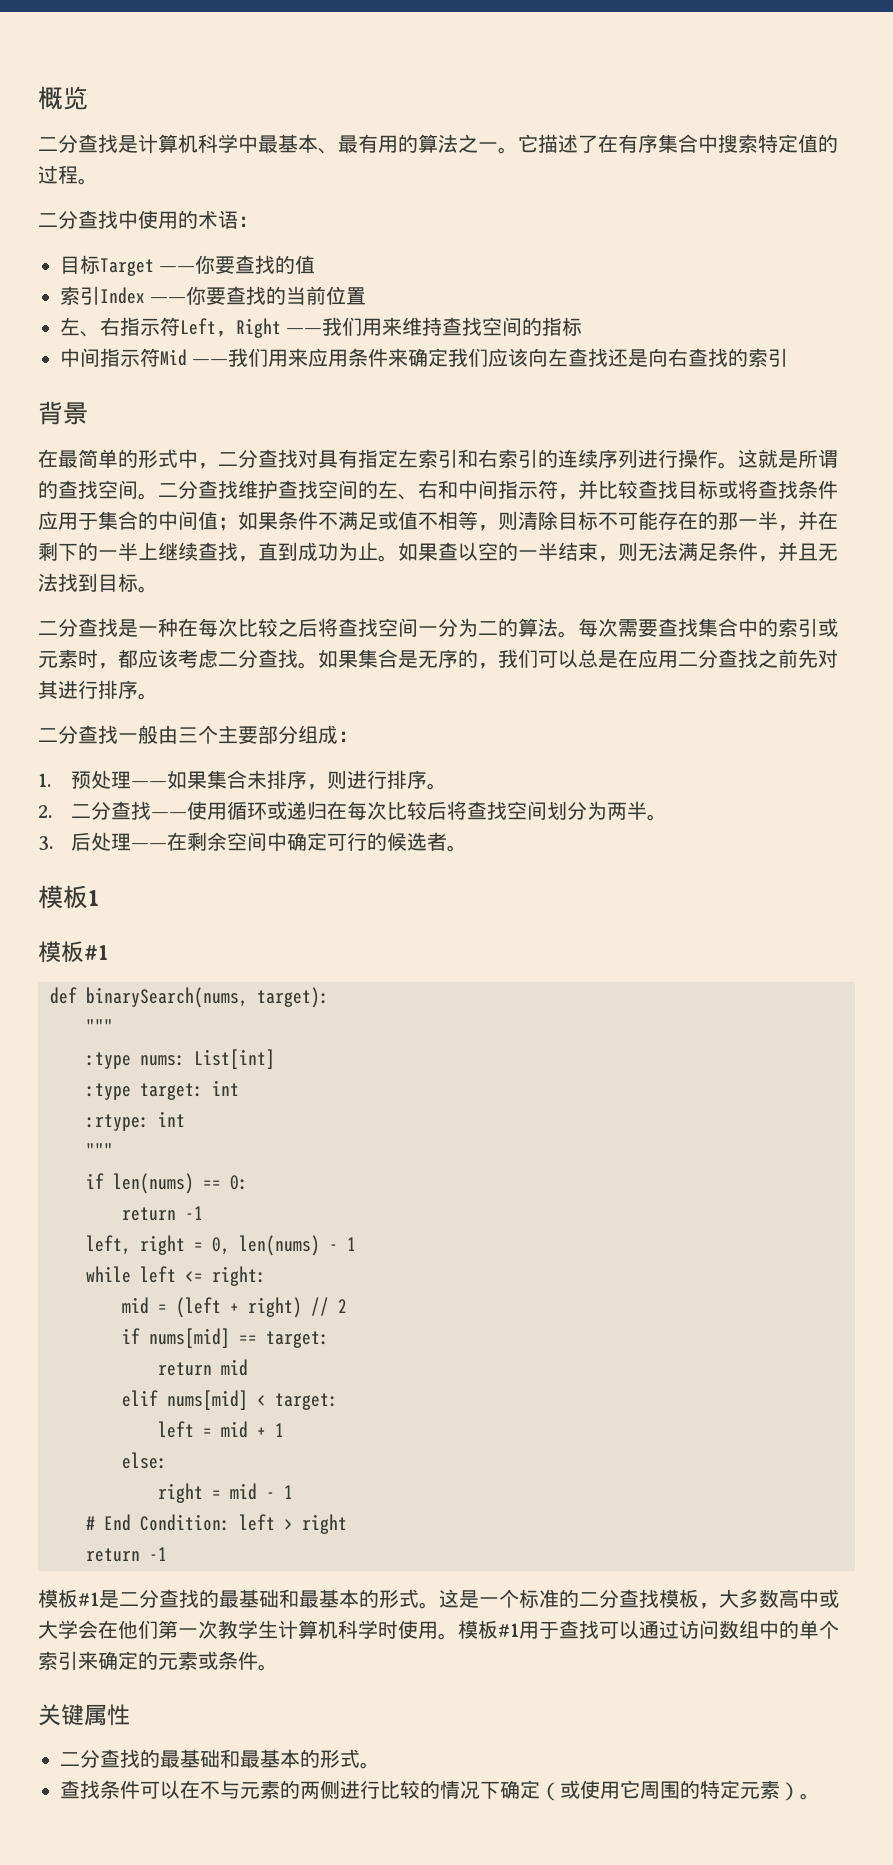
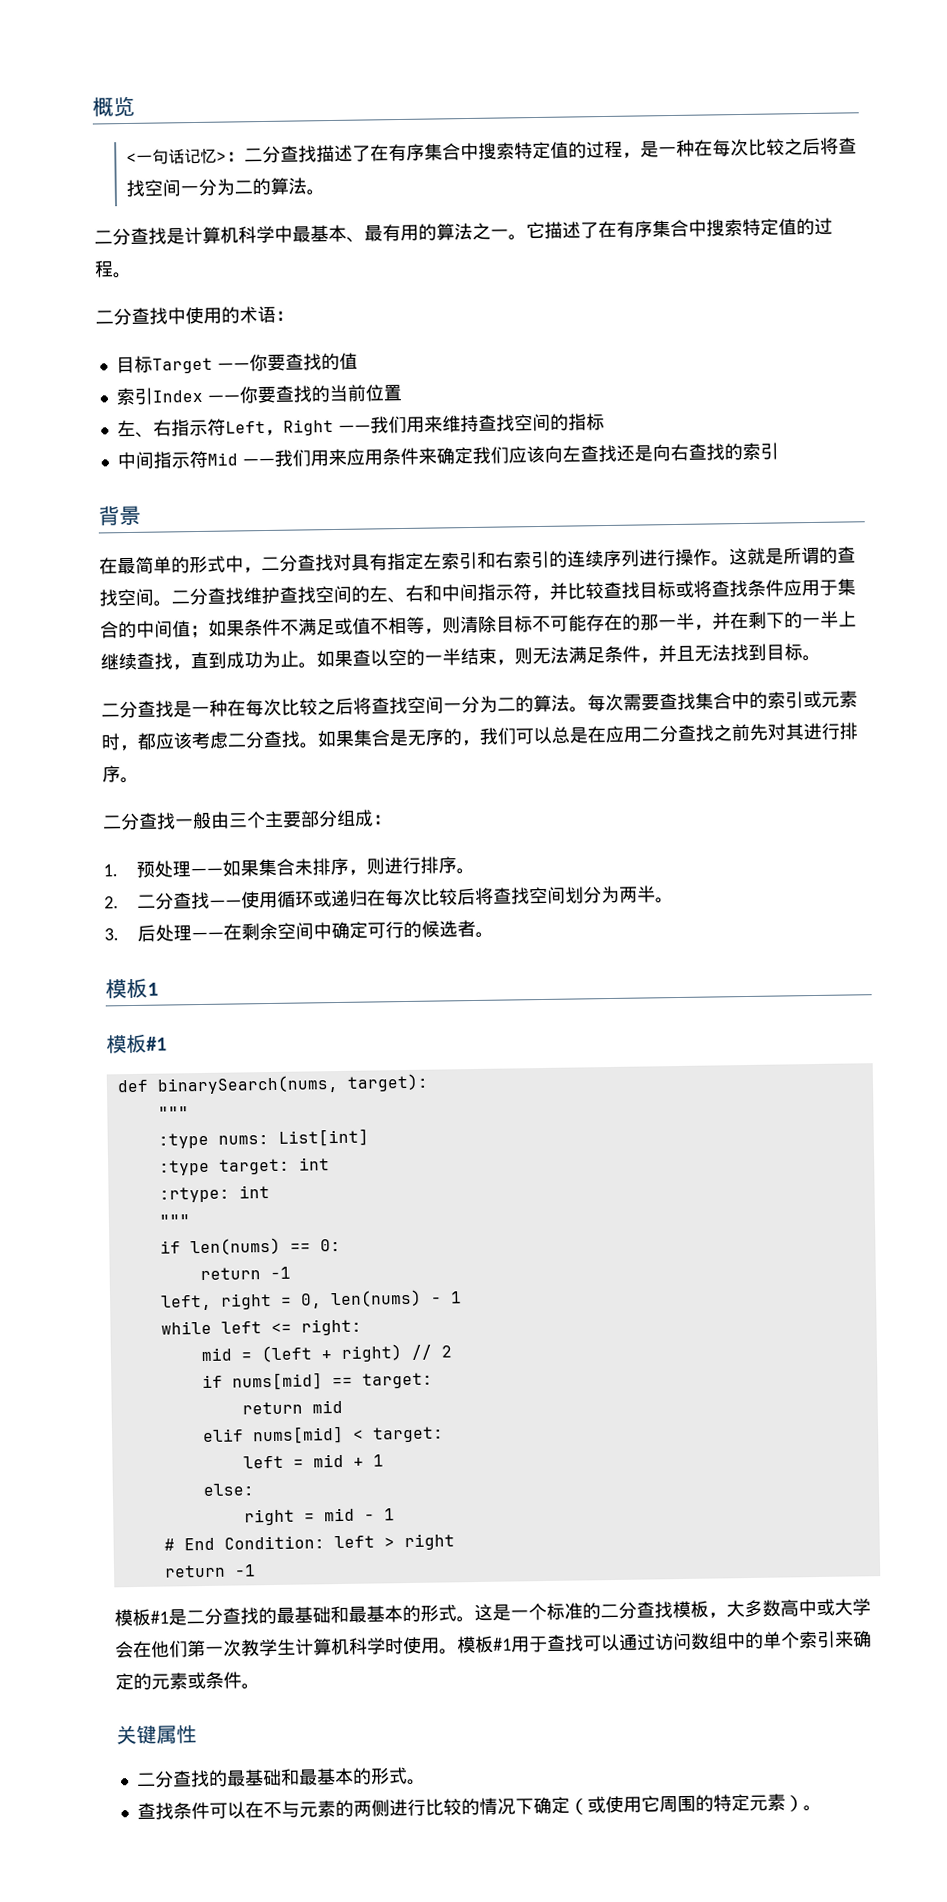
(88, 98) none -> [126,137,858,165] [126,177,326,198] // <一句话记忆>：二分查找描述了在有序集合中搜索特定值的过程，是一种在每次比较之后将查找空间一分为二的算法。

